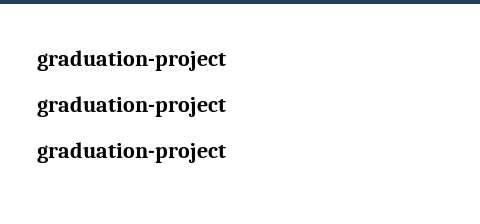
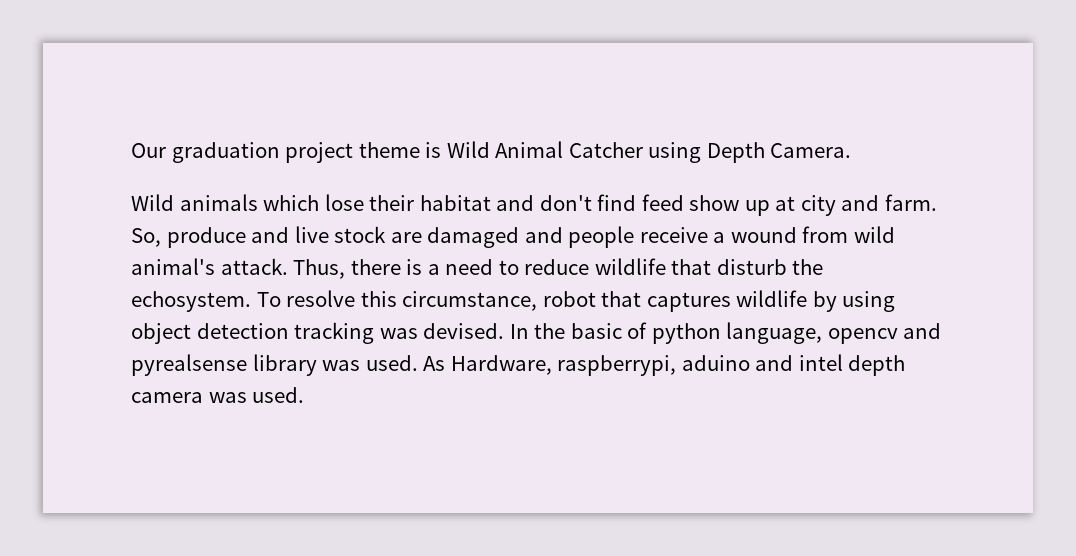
[37,50,226,71] [37,96,226,117] [37,142,226,163] graduation-project // graduation-project // graduation-project -> [131,141,852,163] [131,194,938,216] [131,226,895,248] [131,258,824,279] [131,290,896,312] [131,322,942,344] [131,354,906,376] [131,387,305,403] Our graduation project theme is Wild Animal Catcher using Depth Camera. // Wild animals which lose their habitat and don't find feed show up at city and farm. So, produce and live stock are damaged and people receive a wound from wild animal's attack. Thus, there is a need to reduce wildlife that disturb the echosystem. To resolve this circumstance, robot that captures wildlife by using object detection tracking was devised. In the basic of python language, opencv and pyrealsense library was used. As Hardware, raspberrypi, aduino and intel depth camera was used.

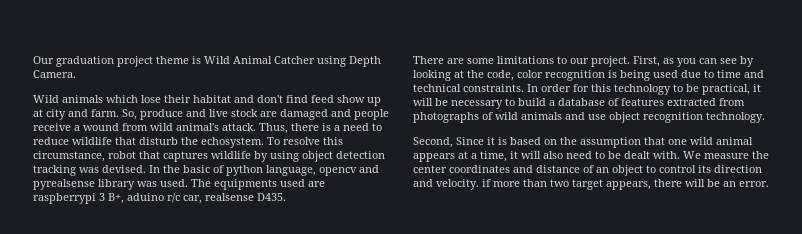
[423,354,906,376] [131,387,305,403] As Hardware, raspberrypi, aduino and intel depth camera was used. -> [191,179,325,190] [33,193,286,204] [413,56,754,67] [413,70,764,81] [413,84,761,95] [413,98,745,109] [413,112,765,123] [413,137,753,148] [413,151,769,162] [413,165,762,176] [413,179,769,190] The equipments used are raspberrypi 3 B+, aduino r/c car, realsense D435. // There are some limitations to our project. First, as you can see by looking at the code, color recognition is being used due to time and technical constraints. In order for this technology to be practical, it will be necessary to build a database of features extracted from photographs of wild animals and use object recognition technology. // Second, Since it is based on the assumption that one wild animal appears at a time, it will also need to be dealt with. We measure the center coordinates and distance of an object to control its direction and velocity. if more than two target appears, there will be an error.

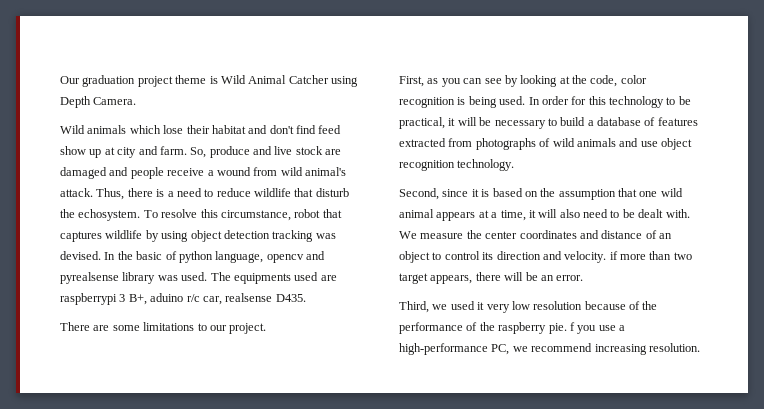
(630, 61) none -> (267, 328) //
[653,70,764,78] [413,84,524,92] used due to time and technical constraints. -> [499,96,526,105] used.
[456,137,484,145] Since -> [442,189,469,197] since
(769, 184) none -> [399,301,658,313] [399,322,625,334] [399,343,700,355] // Third, we used it very low resolution because of the performance of the raspberry pie. f you use a high-performance PC, we recommend increasing resolution.

